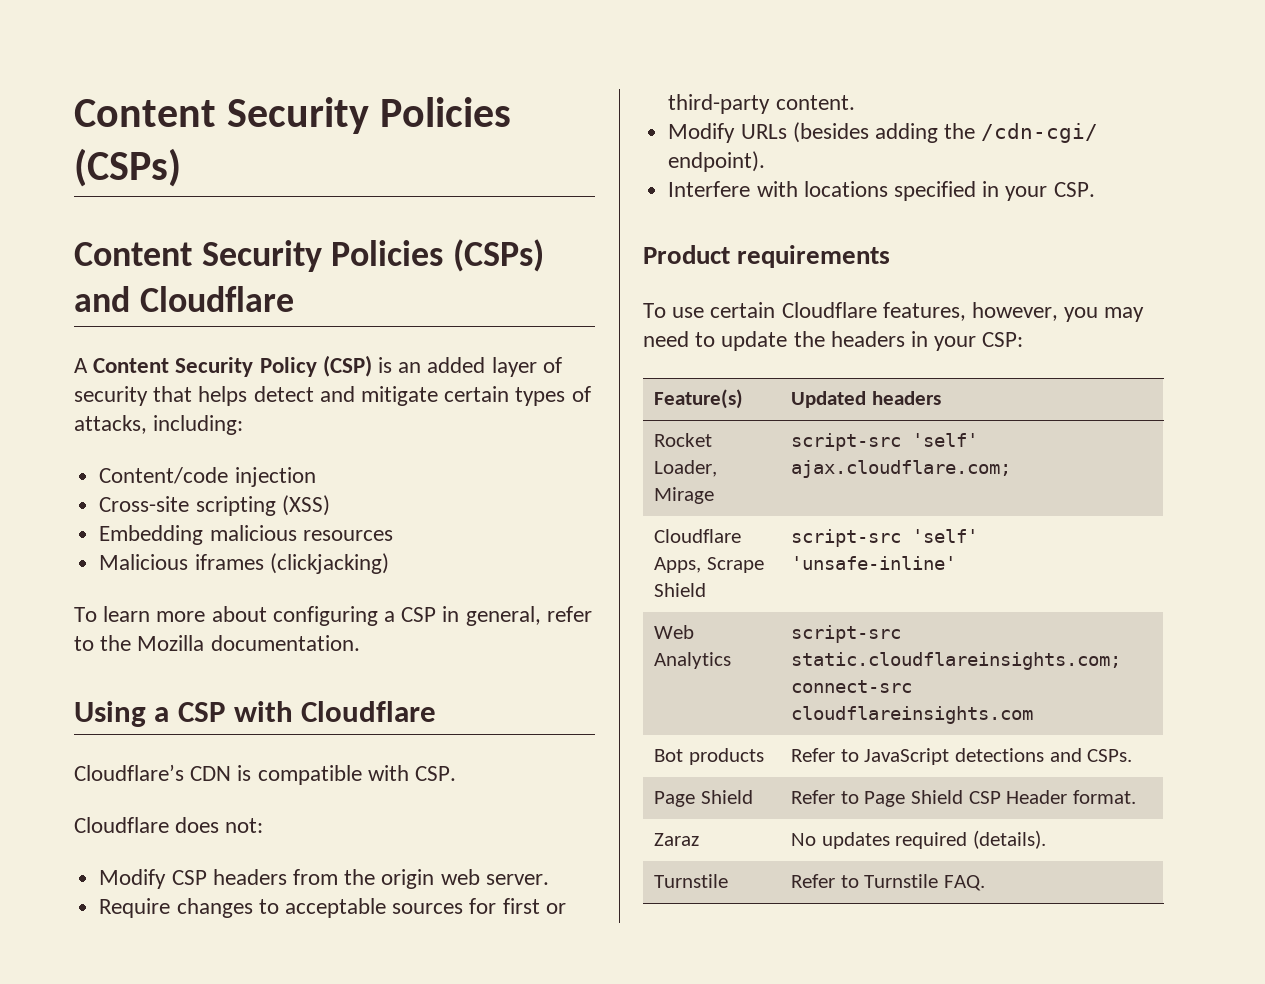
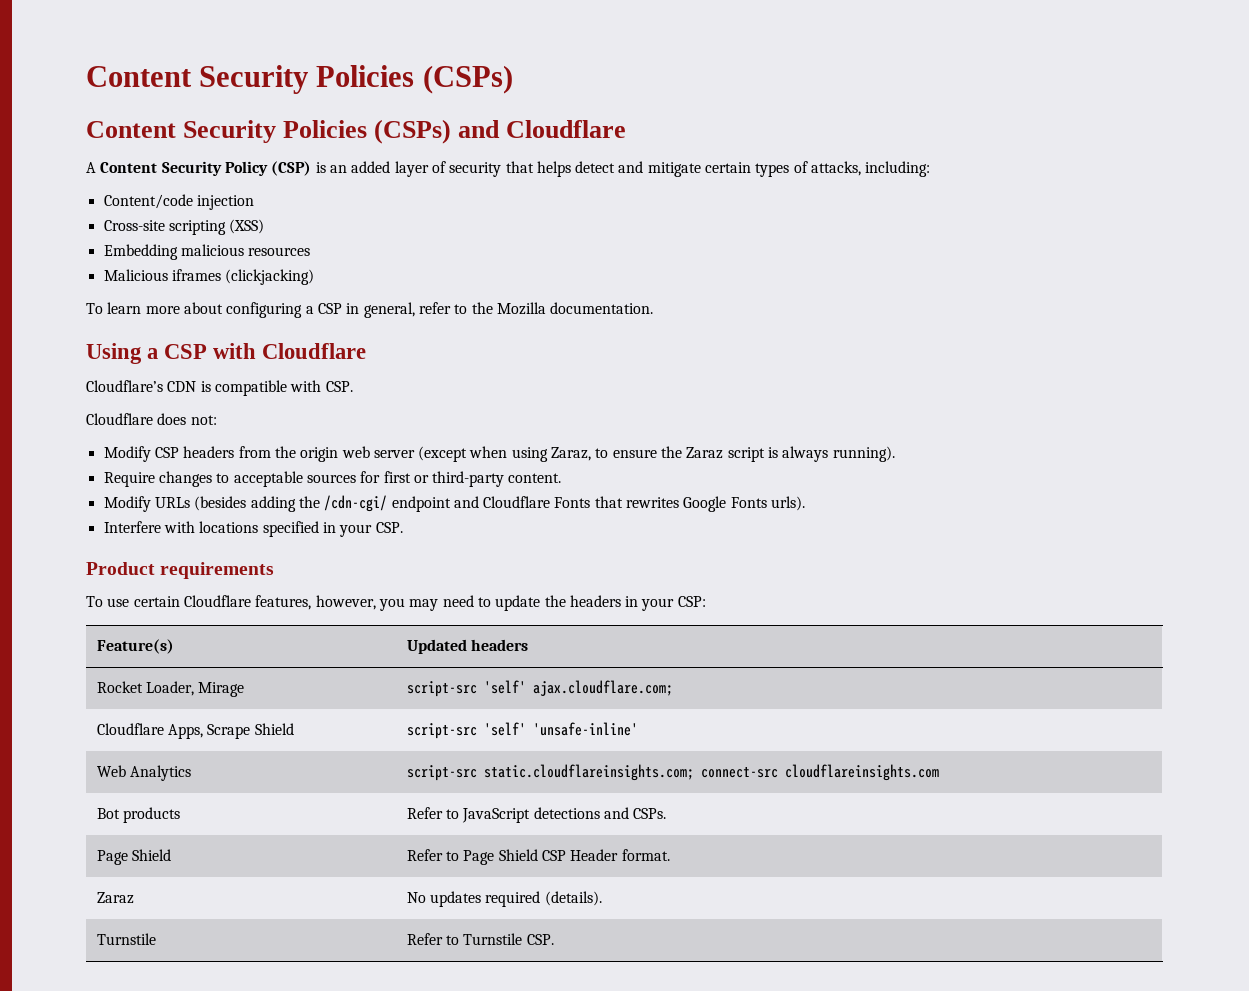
[485,874,549,885] server. -> [373,446,895,462] server (except when using Zaraz, to ensure the Zaraz script is always running).
[668,151,766,172] endpoint). -> [391,496,806,512] endpoint and Cloudflare Fonts that rewrites Google Fonts urls).
[943,875,985,891] FAQ. -> [526,934,554,945] CSP.

